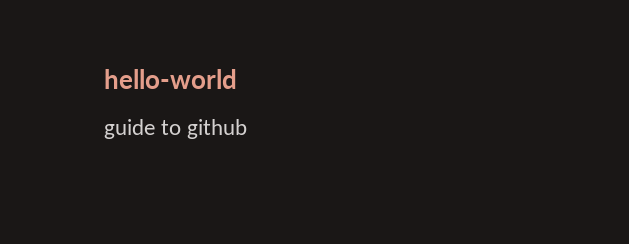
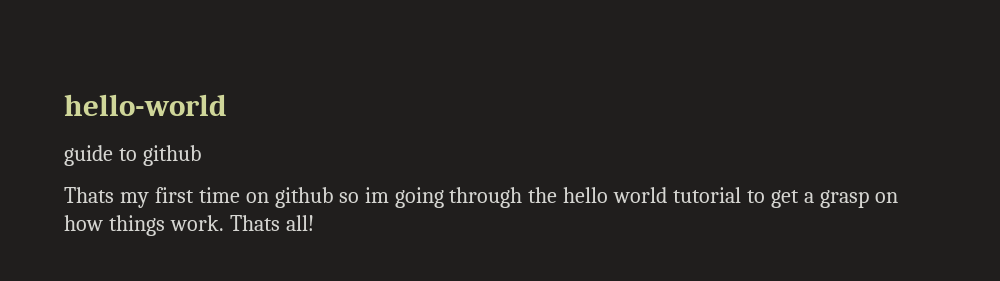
(248, 129) none -> [64,187,898,208] [64,215,314,236] // Thats my first time on github so im going through the hello world tutorial to get a grasp on how things work. Thats all!

